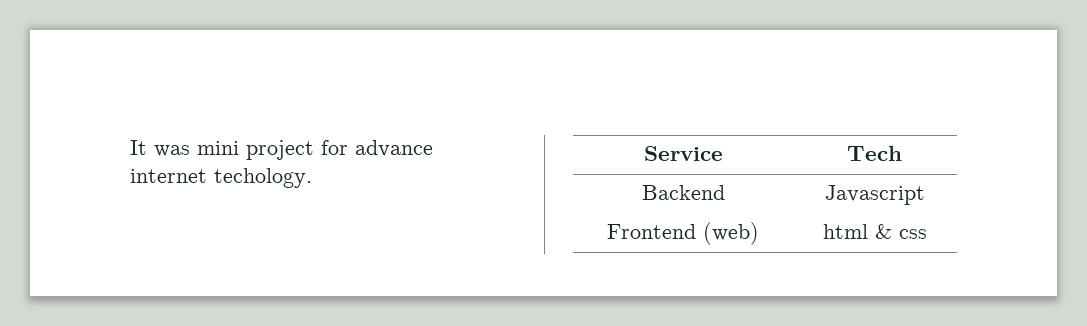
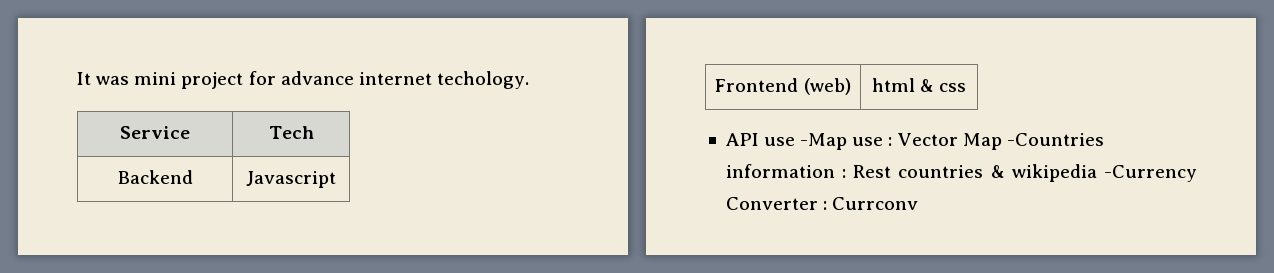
(927, 234) none -> [725,133,1104,150] [725,164,1197,182] [725,197,919,210] // API use -Map use : Vector Map -Countries information : Rest countries & wikipedia -Currency Converter : Currconv

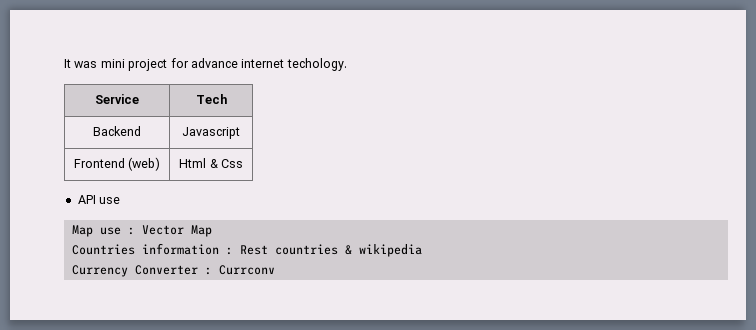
[871,78,967,92] html & css -> [179,158,243,168] Html & Css
[800,133,848,150] -Map -> [71,225,93,237] // Map
[1006,133,1104,146] -Countries -> [71,244,135,255] // Countries
[1104,165,1197,182] -Currency -> [71,265,128,277] // Currency

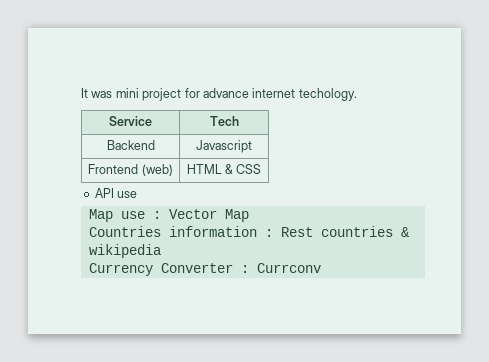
[179,158,243,168] Html & Css -> [186,164,262,174] HTML & CSS

